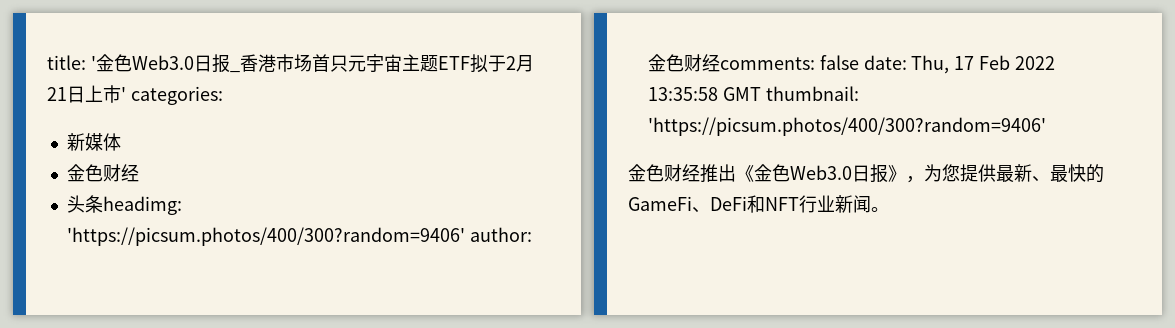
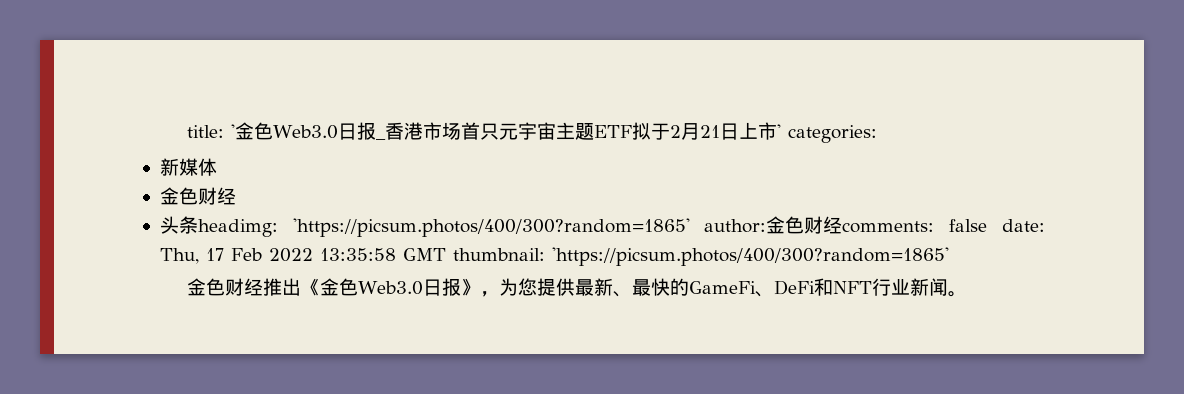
[66,227,465,246] 'https://picsum.photos/400/300?random=9406' -> [292,218,690,237] 'https://picsum.photos/400/300?random=1865'
[647,117,1046,136] 'https://picsum.photos/400/300?random=9406' -> [551,247,949,266] 'https://picsum.photos/400/300?random=1865'

